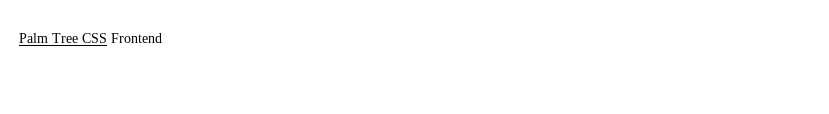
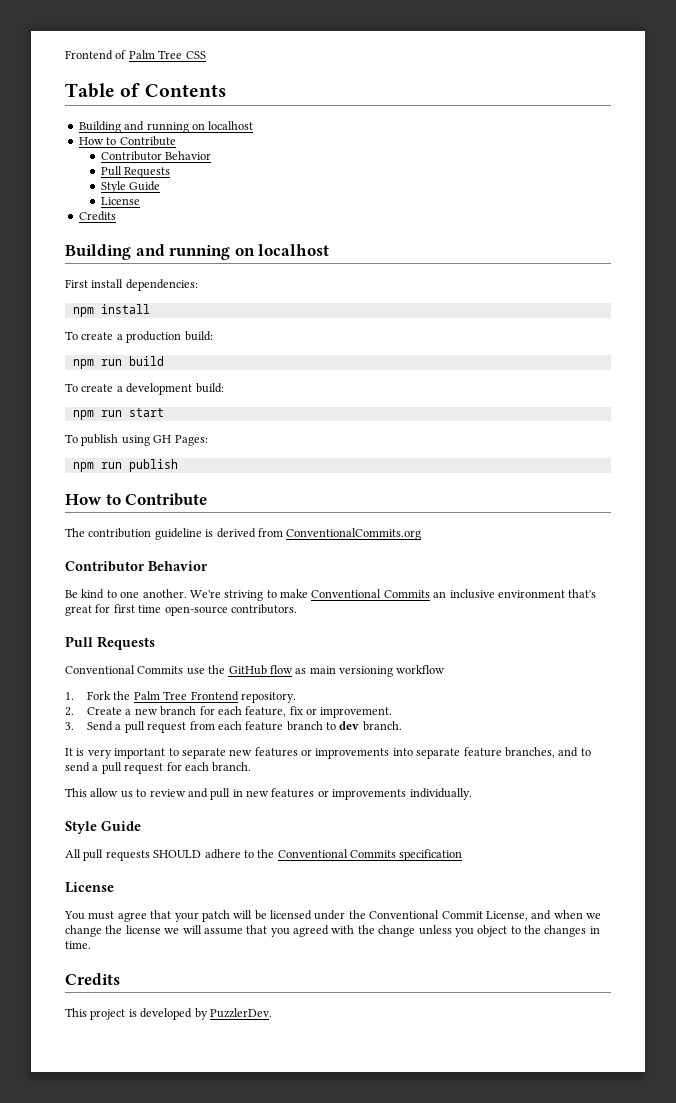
(19, 38) none -> [65,50,127,60] Frontend of
[111,33,162,43] Frontend -> [65,83,226,98] [78,121,254,133] [78,136,176,146] [100,151,212,161] [100,166,171,178] [100,181,161,193] [100,197,140,205] [78,211,116,221] [65,244,330,260] [65,279,198,291] [72,304,150,317] [65,331,213,343] [72,356,164,369] [65,383,224,395] [72,408,164,420] [65,434,208,446] [72,459,178,472] [65,493,208,506] [65,528,422,540] [65,561,208,572] [65,589,597,601] [65,604,297,616] [65,636,155,650] [65,665,446,677] [65,691,296,703] [65,706,393,718] [65,721,402,733] [65,747,591,759] [65,762,252,774] [65,788,472,800] [65,821,141,834] [65,849,463,861] [65,882,114,893] [64,910,601,922] [65,925,600,937] [65,941,91,949] [65,973,120,985] [65,1008,272,1020] // Table of Contents // Building and running on localhost // How to Contribute // Contributor Behavior // Pull Requests // Style Guide // License // Credits // Building and running on localhost // First install dependencies: // npm install // To create a production build: // npm run build // To create a development build: // npm run start // To publish using GH Pages: // npm run publish // How to Contribute // The contribution guideline is derived from ConventionalCommits.org // Contributor Behavior // Be kind to one another. We're striving to make Conventional Commits an inclusive environment that's great for first time open-source contributors. // Pull Requests // Conventional Commits use the GitHub flow as main versioning workflow // 1. Fork the Palm Tree Frontend repository. // 2. Create a new branch for each feature, fix or improvement. // 3. Send a pull request from each feature branch to dev branch. // It is very important to separate new features or improvements into separate feature branches, and to send a pull request for each branch. // This allow us to review and pull in new features or improvements individually. // Style Guide // All pull requests SHOULD adhere to the Conventional Commits specification // License // You must agree that your patch will be licensed under the Conventional Commit License, and when we change the license we will assume that you agreed with the change unless you object to the changes in time. // Credits // This project is developed by PuzzlerDev.

